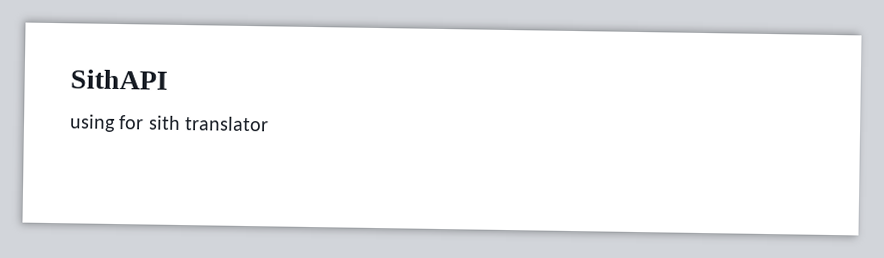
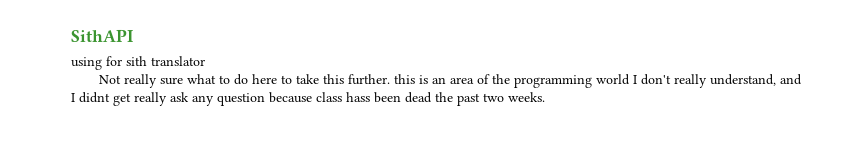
(270, 124) none -> [99,74,803,88] [71,92,545,106] // Not really sure what to do here to take this further. this is an area of the programming world I don't really understand, and I didnt get really ask any question because class hass been dead the past two weeks.

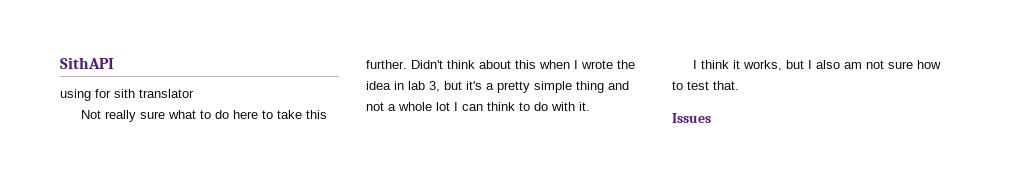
[394,74,803,88] [71,92,545,106] this is an area of the programming world I don't really understand, and I didnt get really ask any question because class hass been dead the past two weeks. -> [411,60,635,69] [366,81,629,93] [366,102,590,111] [693,60,942,71] [672,81,739,90] [672,113,711,123] Didn't think about this when I wrote the idea in lab 3, but it's a pretty simple thing and not a whole lot I can think to do with it. // I think it works, but I also am not sure how to test that. // Issues

